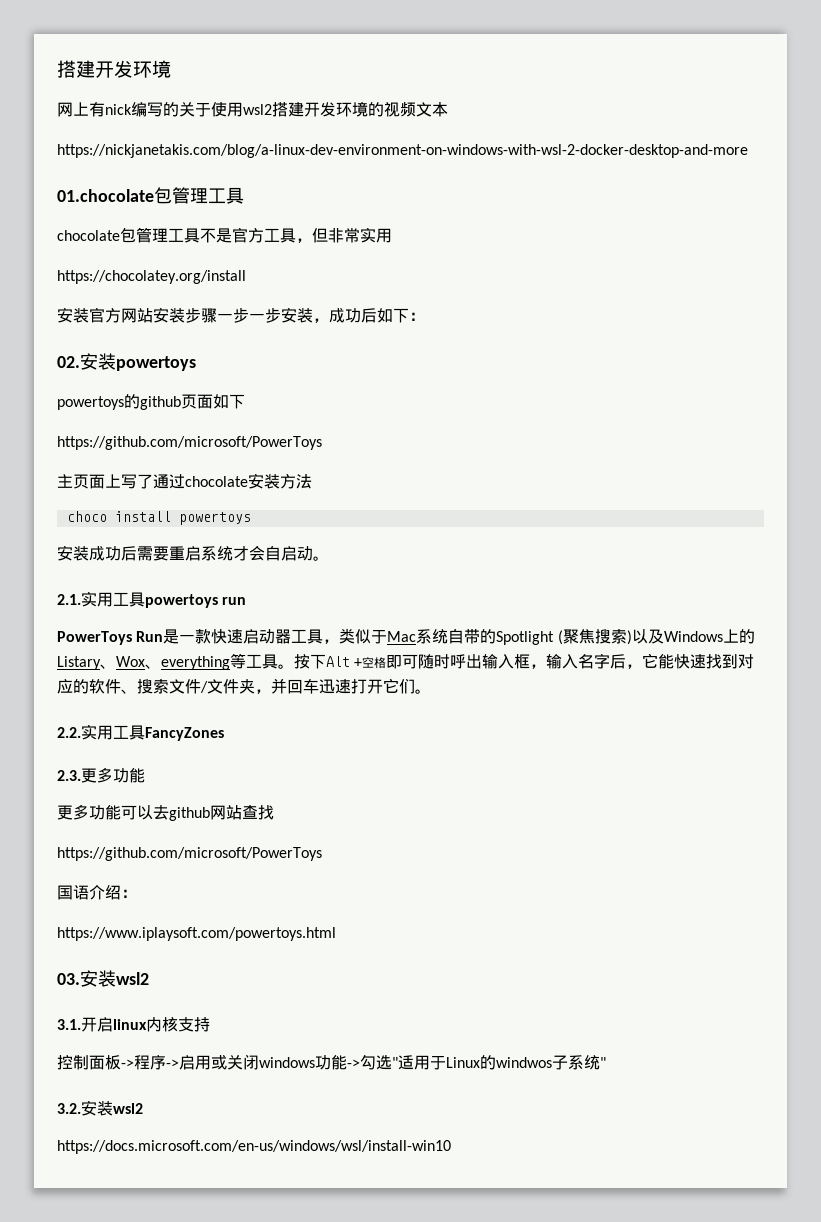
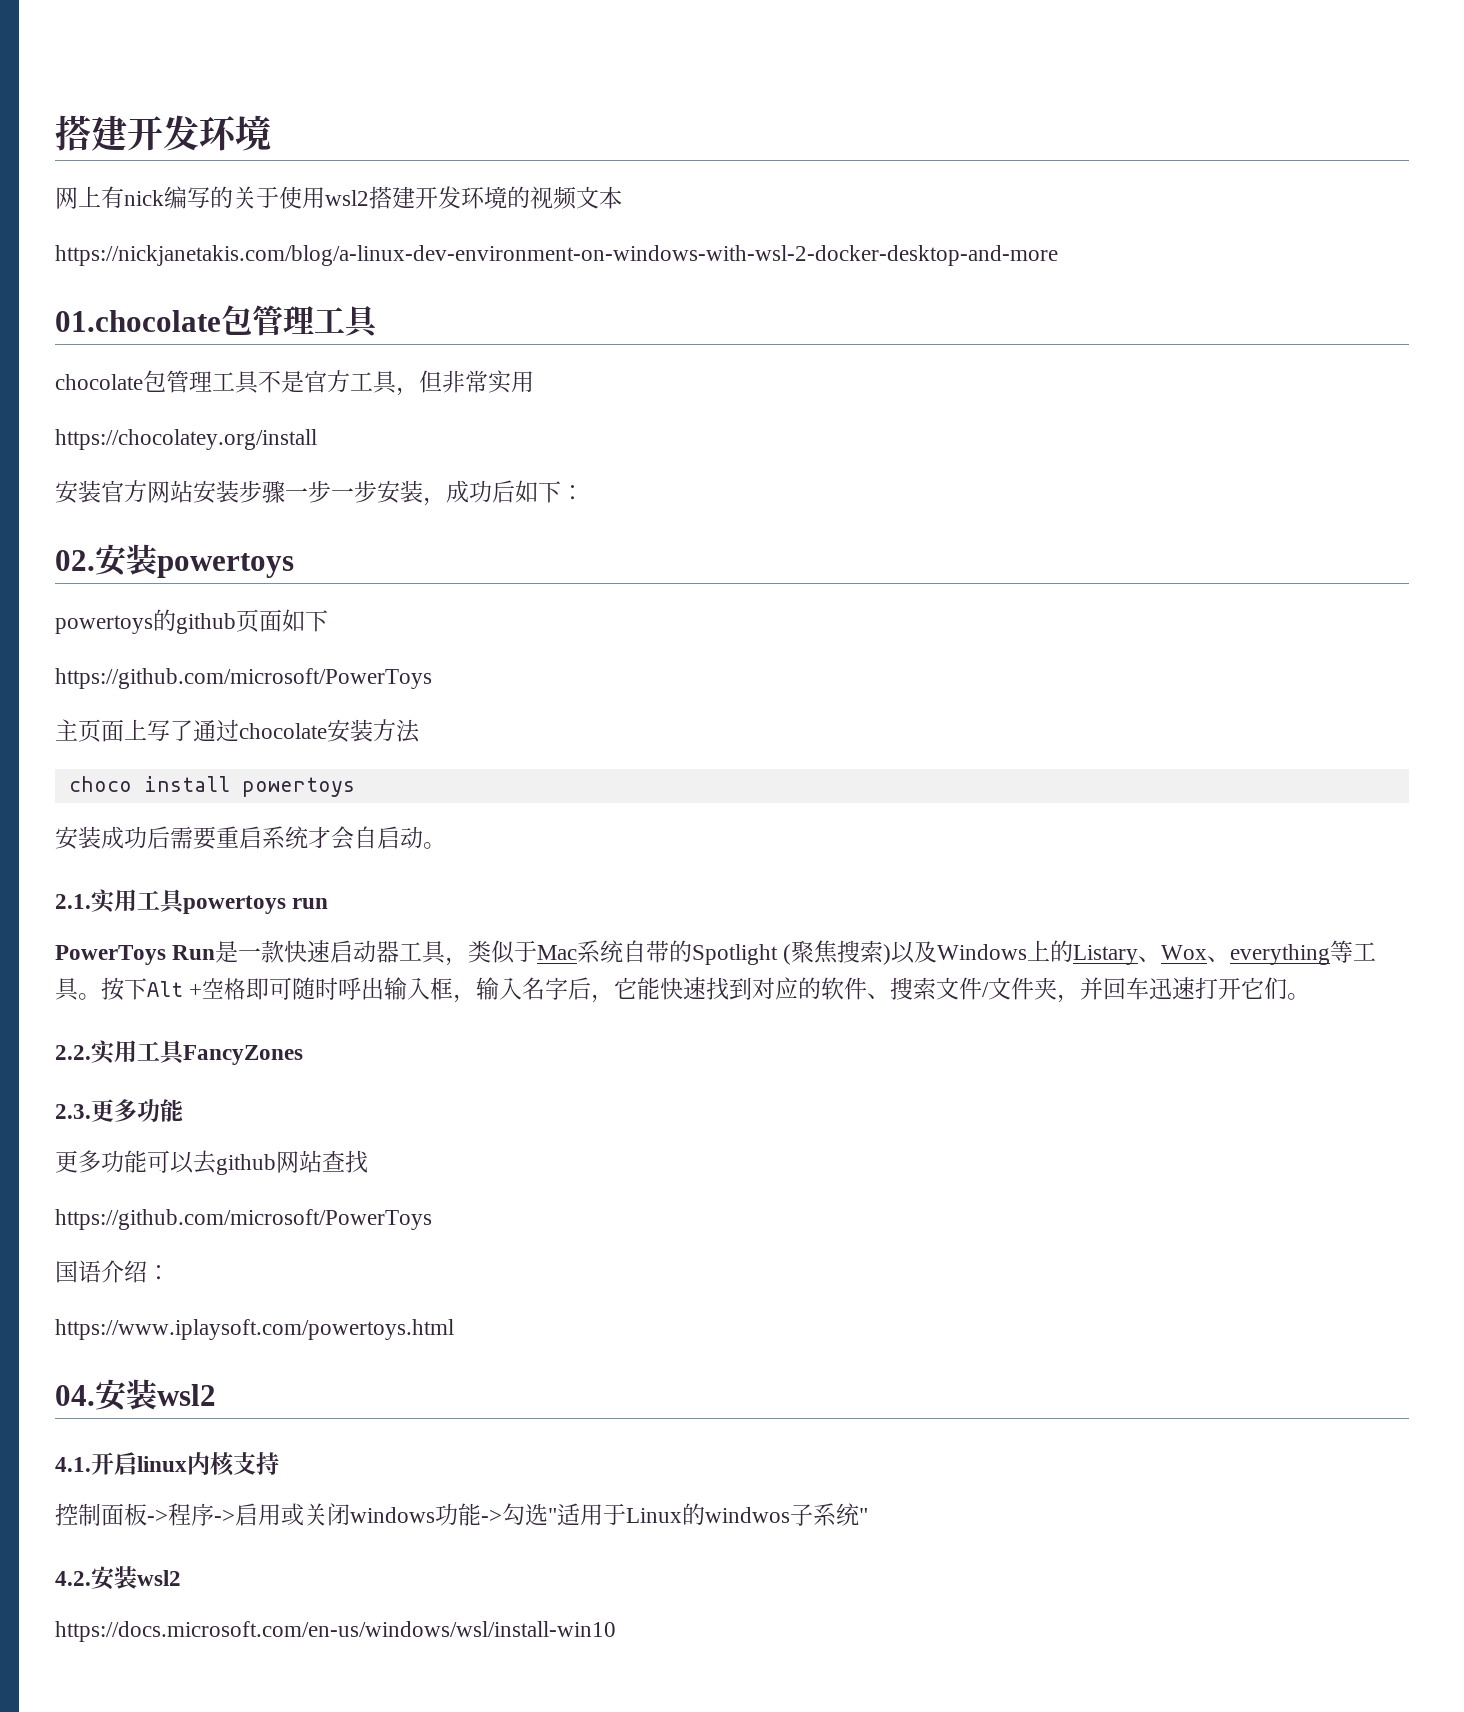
[57,970,149,987] [57,1019,81,1030] 03.安装wsl2 // 3.1. -> [55,1379,216,1411] [55,1457,91,1472] 04.安装wsl2 // 4.1.
[57,1103,81,1114] 3.2. -> [55,1571,91,1586] 4.2.

